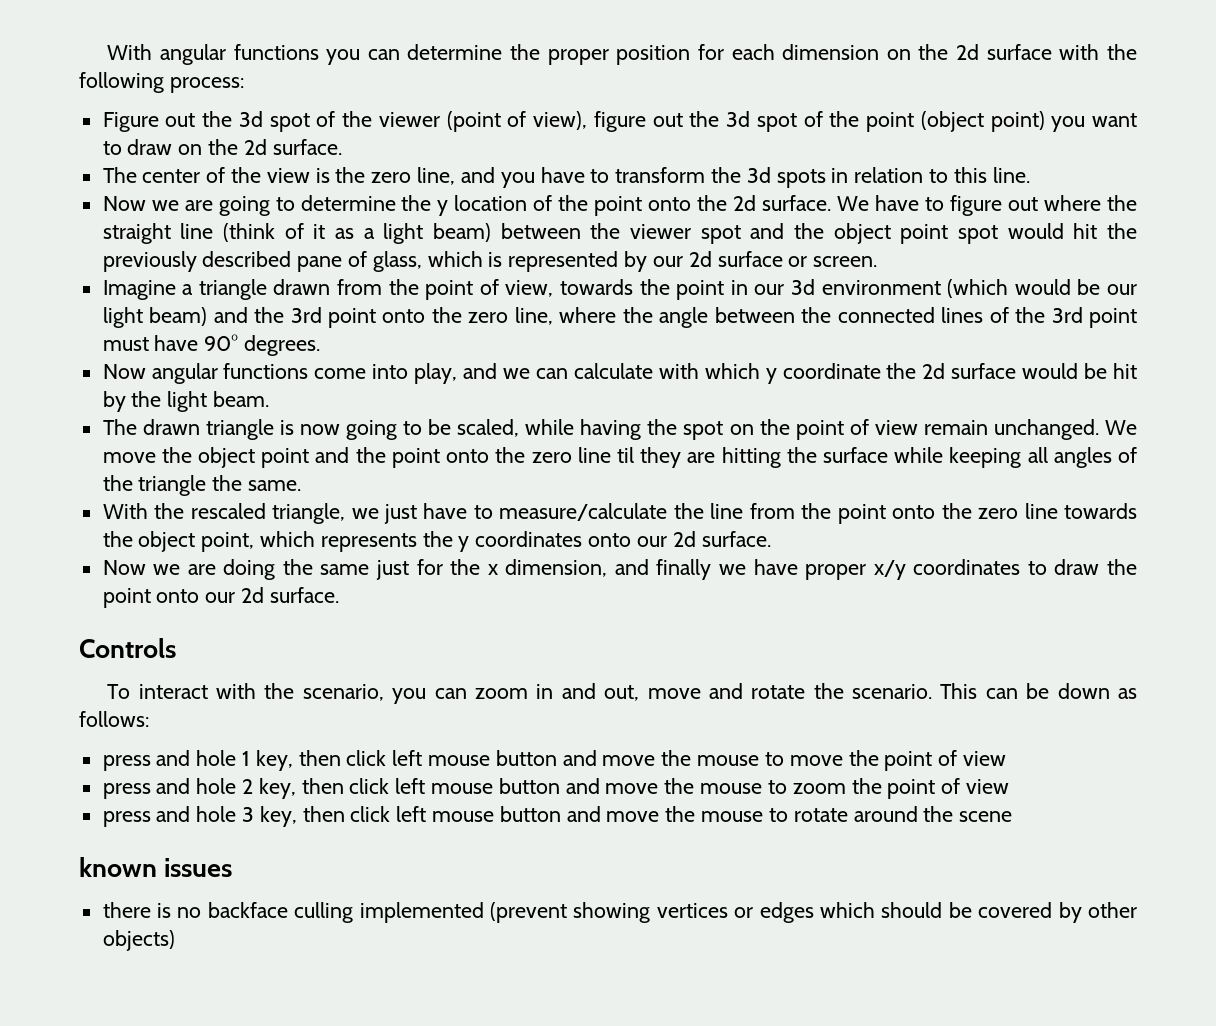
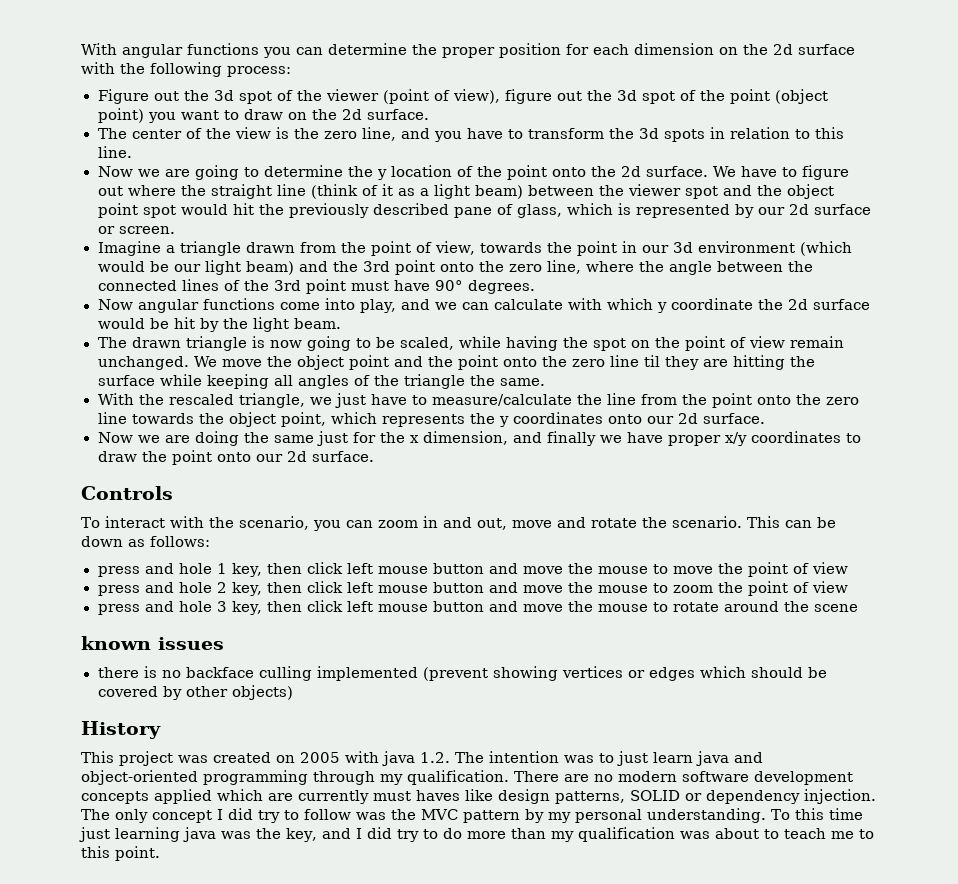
(175, 940) none -> [81,721,161,739] [81,751,763,766] [81,770,853,785] [81,789,876,804] [81,808,863,823] [79,827,874,842] [81,846,160,861] // History // This project was created on 2005 with java 1.2. The intention was to just learn java and object-oriented programming through my qualification. There are no modern software development concepts applied which are currently must haves like design patterns, SOLID or dependency injection. The only concept I did try to follow was the MVC pattern by my personal understanding. To this time just learning java was the key, and I did try to do more than my qualification was about to teach me to this point.

